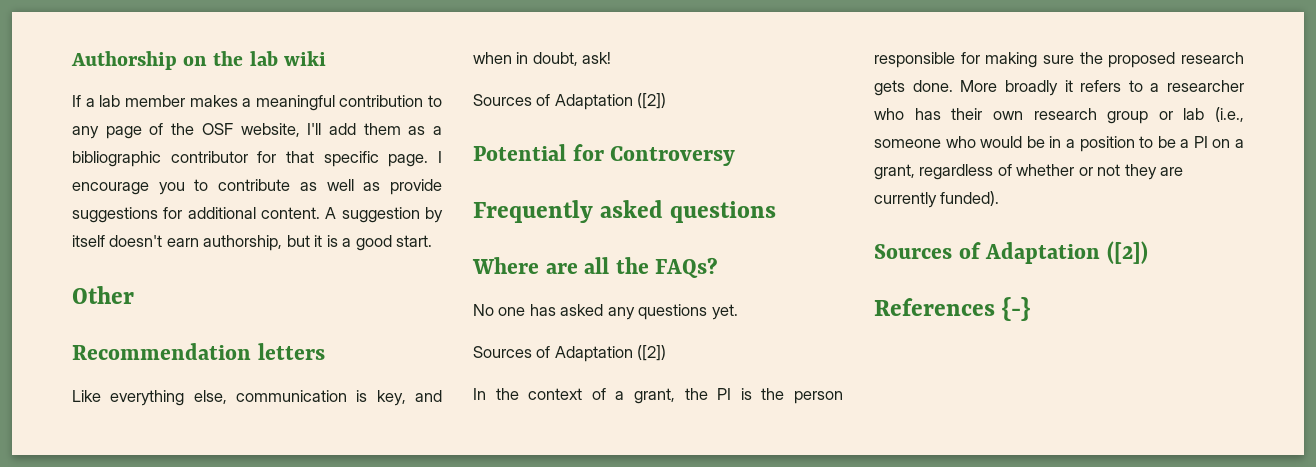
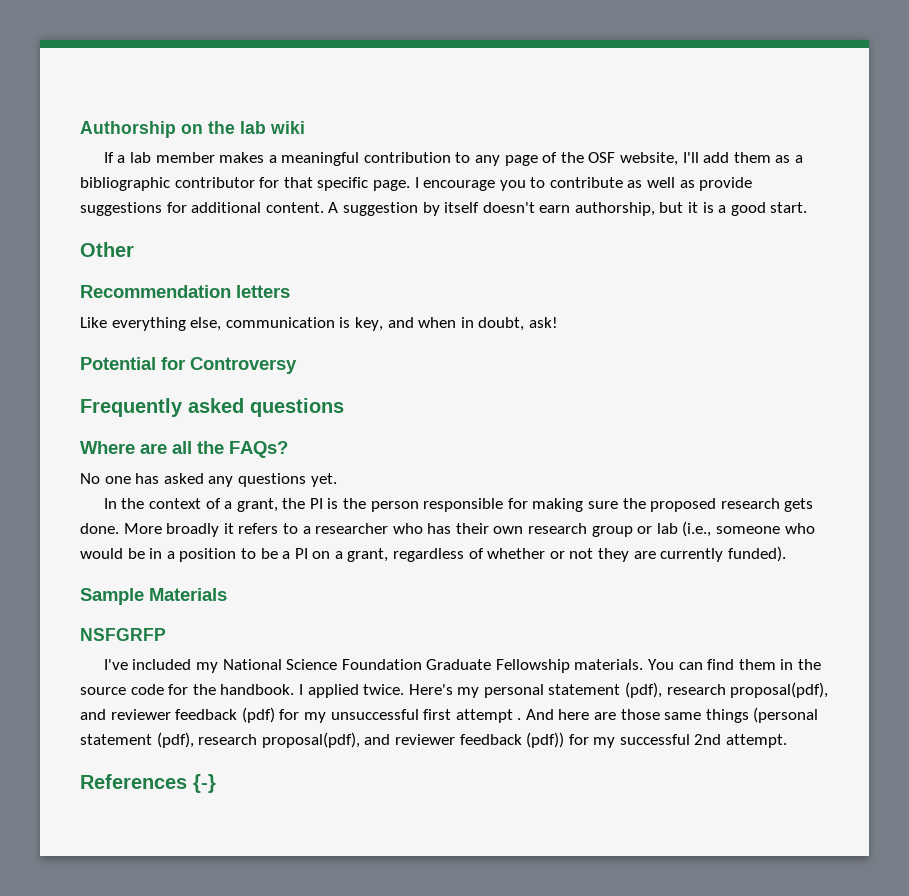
[473,93,667,110] // Sources of Adaptation ([2]) -> (558, 322) none
[473,345,667,362] // Sources of Adaptation ([2]) -> (337, 480) none
[874,241,1148,264] Sources of Adaptation ([2]) -> [80,588,227,605] [80,628,166,641] [103,659,822,673] [80,682,829,698] [80,707,819,723] [80,732,788,748] Sample Materials // NSFGRFP // I've included my National Science Foundation Graduate Fellowship materials. You can find them in the source code for the handbook. I applied twice. Here's my personal statement (pdf), research proposal(pdf), and reviewer feedback (pdf) for my unsuccessful first attempt . And here are those same things (personal statement (pdf), research proposal(pdf), and reviewer feedback (pdf)) for my successful 2nd attempt.

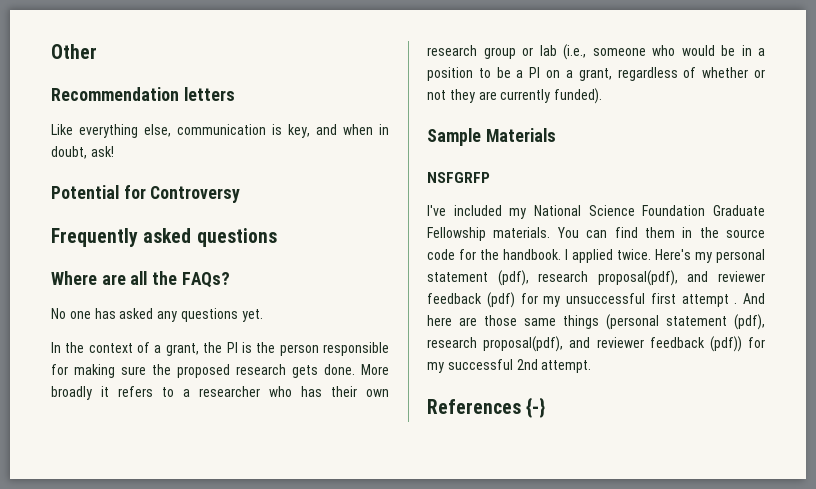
[80,121,305,138] [103,152,803,166] [80,177,753,191] [80,202,808,216] Authorship on the lab wiki // If a lab member makes a meaningful contribution to any page of the OSF website, I'll add them as a bibliographic contributor for that specific page. I encourage you to contribute as well as provide suggestions for additional content. A suggestion by itself doesn't earn authorship, but it is a good start. // -> (51, 51) none

